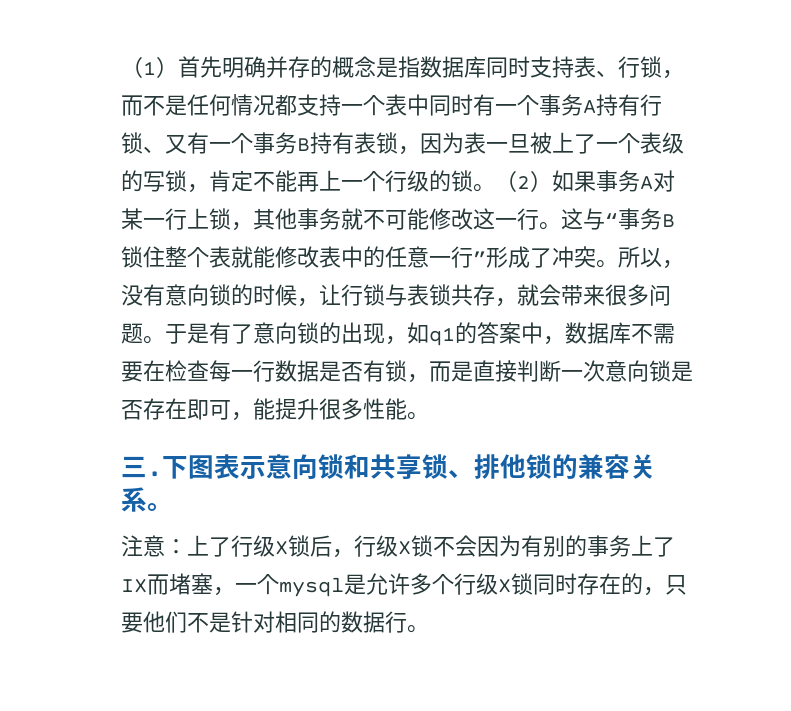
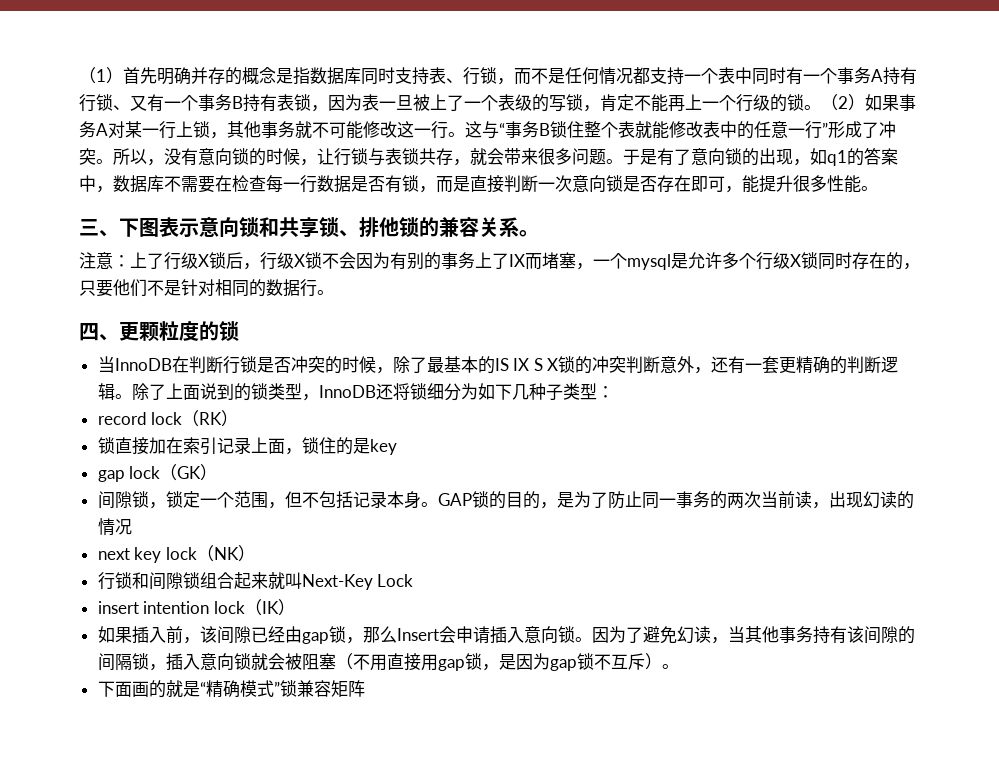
[147,471,162,477] . -> [99,230,119,237] 、
(429, 629) none -> [79,321,239,341] [97,356,899,374] [97,383,614,401] [97,410,239,427] [97,437,397,455] [97,464,218,482] [97,491,914,509] [97,518,132,536] [97,545,255,563] [97,572,414,590] [97,599,295,616] [97,626,915,644] [97,653,679,671] [97,680,365,698] // 四、更颗粒度的锁 // 当InnoDB在判断行锁是否冲突的时候，除了最基本的IS IX S X锁的冲突判断意外，还有一套更精确的判断逻辑。除了上面说到的锁类型，InnoDB还将锁细分为如下几种子类型： // record lock（RK） // 锁直接加在索引记录上面，锁住的是key // gap lock（GK） // 间隙锁，锁定一个范围，但不包括记录本身。GAP锁的目的，是为了防止同一事务的两次当前读，出现幻读的情况 // next key lock（NK） // 行锁和间隙锁组合起来就叫Next-Key Lock // insert intention lock（IK） // 如果插入前，该间隙已经由gap锁，那么Insert会申请插入意向锁。因为了避免幻读，当其他事务持有该间隙的间隔锁，插入意向锁就会被阻塞（不用直接用gap锁，是因为gap锁不互斥）。 // 下面画的就是“精确模式”锁兼容矩阵

